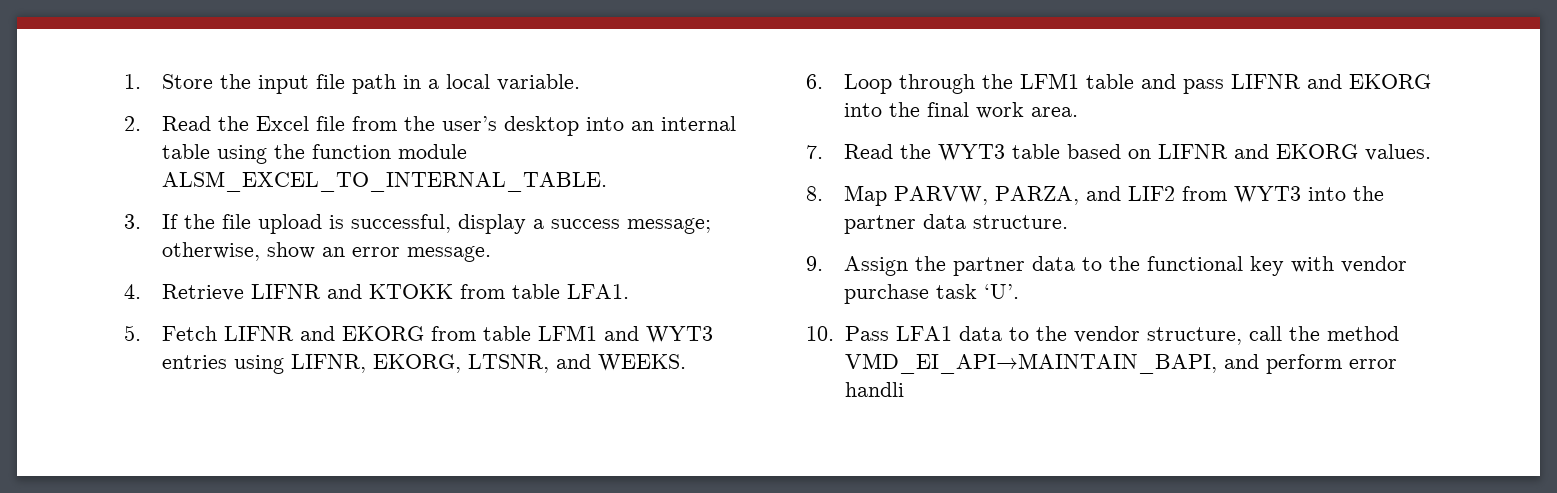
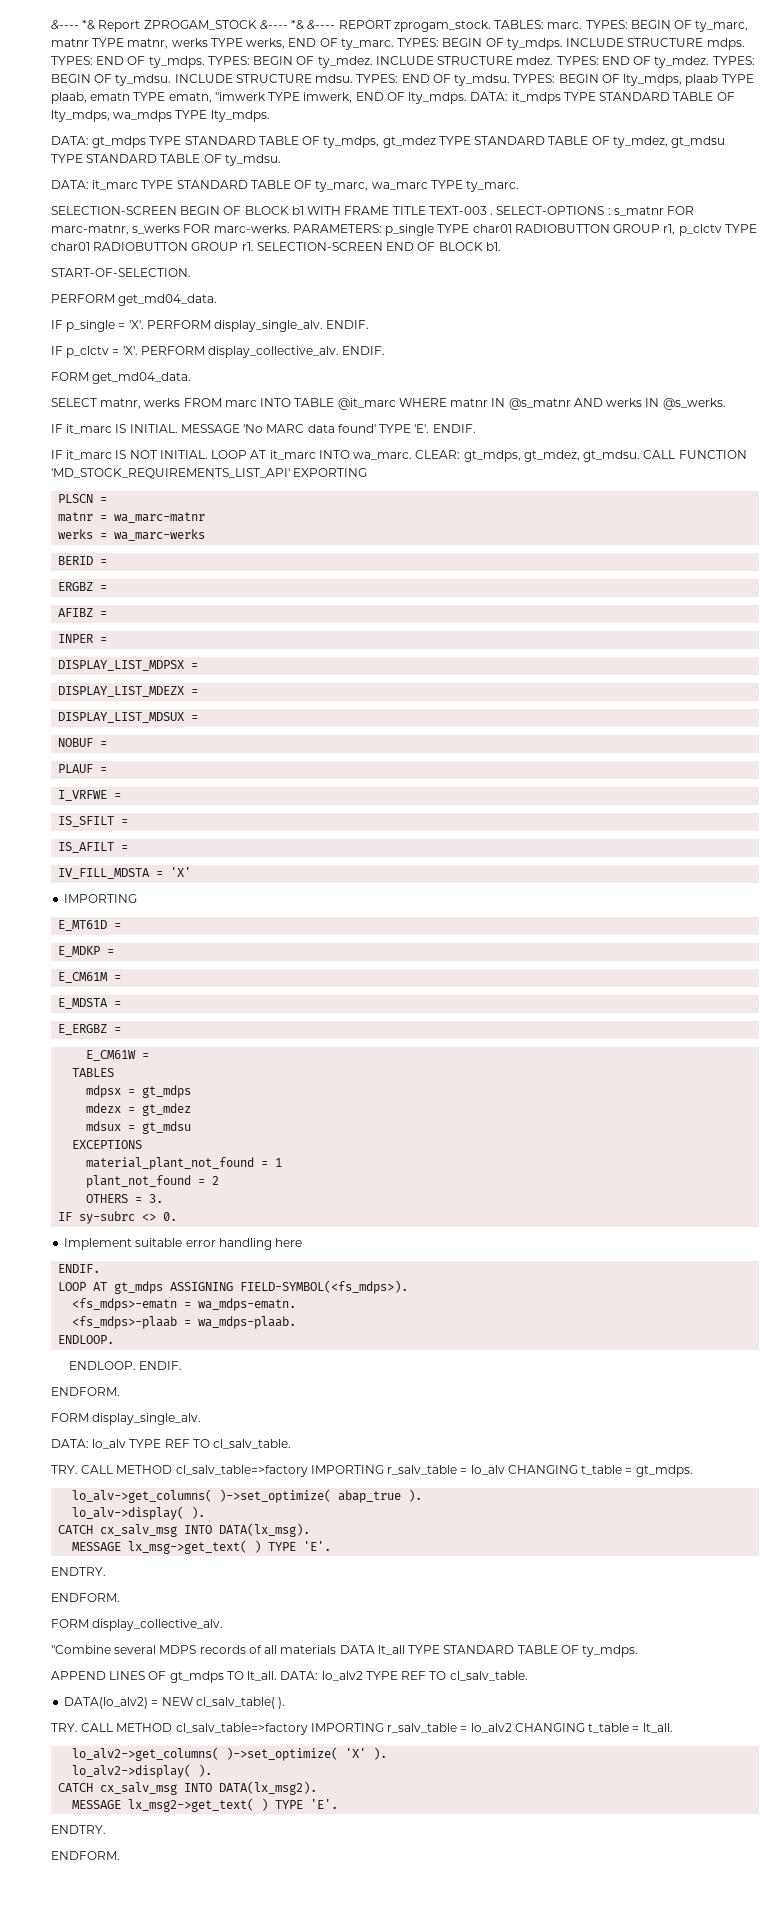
[124,74,581,94] [124,116,737,136] [162,144,468,164] [162,171,608,192] [124,214,712,234] [162,242,492,262] [124,284,630,301] [124,325,714,343] [162,354,687,374] [806,73,1432,94] [844,102,1079,119] [806,144,1432,161] [806,185,1385,206] [844,214,1069,234] [806,256,1408,276] [844,284,1020,304] [806,326,1399,345] [844,353,1397,374] [844,382,904,397] 1. Store the input file path in a local variable. // 2. Read the Excel file from the user’s desktop into an internal table using the function module ALSM_EXCEL_TO_INTERNAL_TABLE. // 3. If the file upload is successful, display a success message; otherwise, show an error message. // 4. Retrieve LIFNR and KTOKK from table LFA1. // 5. Fetch LIFNR and EKORG from table LFM1 and WYT3 entries using LIFNR, EKORG, LTSNR, and WEEKS. // 6. Loop through the LFM1 table and pass LIFNR and EKORG into the final work area. // 7. Read the WYT3 table based on LIFNR and EKORG values. // 8. Map PARVW, PARZA, and LIF2 from WYT3 into the partner data structure. // 9. Assign the partner data to the functional key with vendor purchase task ‘U’. // 10. Pass LFA1 data to the vendor structure, call the method VMD_EI_API→MAINTAIN_BAPI, and perform error handli -> [51,20,749,32] [51,38,745,50] [51,56,755,68] [51,74,754,86] [51,92,735,104] [51,110,270,122] [51,136,726,148] [51,154,281,166] [51,180,520,192] [51,206,695,216] [51,224,757,236] [51,242,501,251] [51,268,191,277] [51,294,218,306] [51,320,370,332] [51,346,386,358] [51,372,192,384] [51,398,726,410] [51,424,476,434] [51,450,747,462] [51,468,368,479] [58,494,108,503] [58,512,206,523] [58,529,206,541] [58,556,108,565] [58,582,108,591] [58,608,108,617] [58,634,108,643] [58,660,199,671] [58,686,199,697] [58,712,199,723] [58,738,108,747] [58,764,108,773] [58,790,122,801] [58,816,129,827] [58,842,129,853] [58,867,192,879] [64,894,138,903] [58,920,122,931] [58,946,115,957] [58,972,122,983] [58,998,122,1009] [58,1024,122,1035] [86,1050,150,1061] [72,1068,115,1077] [86,1085,192,1098] [86,1103,192,1116] [86,1121,192,1134] [72,1140,143,1149] [86,1157,283,1170] [86,1175,220,1188] [86,1194,164,1203] [58,1211,178,1224] [64,1238,303,1250] [58,1264,101,1273] [58,1280,409,1294] [72,1298,297,1311] [72,1316,297,1329] [58,1335,115,1344] [68,1361,182,1370] [51,1387,120,1396] [51,1413,202,1425] [51,1439,292,1449] [51,1465,693,1477] [72,1489,423,1503] [72,1506,206,1520] [58,1523,311,1537] [72,1540,332,1554] [51,1567,106,1576] [51,1593,120,1602] [51,1619,224,1631] [51,1645,639,1657] [51,1671,528,1683] [64,1697,286,1709] [51,1723,673,1735] [72,1747,388,1761] [72,1764,213,1778] [58,1781,318,1795] [72,1798,339,1812] [51,1825,106,1834] [51,1851,120,1860] &---- *& Report ZPROGAM_STOCK &---- *& &---- REPORT zprogam_stock. TABLES: marc. TYPES: BEGIN OF ty_marc, matnr TYPE matnr, werks TYPE werks, END OF ty_marc. TYPES: BEGIN OF ty_mdps. INCLUDE STRUCTURE mdps. TYPES: END OF ty_mdps. TYPES: BEGIN OF ty_mdez. INCLUDE STRUCTURE mdez. TYPES: END OF ty_mdez. TYPES: BEGIN OF ty_mdsu. INCLUDE STRUCTURE mdsu. TYPES: END OF ty_mdsu. TYPES: BEGIN OF lty_mdps, plaab TYPE plaab, ematn TYPE ematn, "imwerk TYPE imwerk, END OF lty_mdps. DATA: it_mdps TYPE STANDARD TABLE OF lty_mdps, wa_mdps TYPE lty_mdps. // DATA: gt_mdps TYPE STANDARD TABLE OF ty_mdps, gt_mdez TYPE STANDARD TABLE OF ty_mdez, gt_mdsu TYPE STANDARD TABLE OF ty_mdsu. // DATA: it_marc TYPE STANDARD TABLE OF ty_marc, wa_marc TYPE ty_marc. // SELECTION-SCREEN BEGIN OF BLOCK b1 WITH FRAME TITLE TEXT-003 . SELECT-OPTIONS : s_matnr FOR marc-matnr, s_werks FOR marc-werks. PARAMETERS: p_single TYPE char01 RADIOBUTTON GROUP r1, p_clctv TYPE char01 RADIOBUTTON GROUP r1. SELECTION-SCREEN END OF BLOCK b1. // START-OF-SELECTION. // PERFORM get_md04_data. // IF p_single = 'X'. PERFORM display_single_alv. ENDIF. // IF p_clctv = 'X'. PERFORM display_collective_alv. ENDIF. // FORM get_md04_data. // SELECT matnr, werks FROM marc INTO TABLE @it_marc WHERE matnr IN @s_matnr AND werks IN @s_werks. // IF it_marc IS INITIAL. MESSAGE 'No MARC data found' TYPE 'E'. ENDIF. // IF it_marc IS NOT INITIAL. LOOP AT it_marc INTO wa_marc. CLEAR: gt_mdps, gt_mdez, gt_mdsu. CALL FUNCTION 'MD_STOCK_REQUIREMENTS_LIST_API' EXPORTING // PLSCN = // matnr = wa_marc-matnr // werks = wa_marc-werks // BERID = // ERGBZ = // AFIBZ = // INPER = // DISPLAY_LIST_MDPSX = // DISPLAY_LIST_MDEZX = // DISPLAY_LIST_MDSUX = // NOBUF = // PLAUF = // I_VRFWE = // IS_SFILT = // IS_AFILT = // IV_FILL_MDSTA = 'X' // IMPORTING // E_MT61D = // E_MDKP = // E_CM61M = // E_MDSTA = // E_ERGBZ = // E_CM61W = // TABLES // mdpsx = gt_mdps // mdezx = gt_mdez // mdsux = gt_mdsu // EXCEPTIONS // material_plant_not_found = 1 // plant_not_found = 2 // OTHERS = 3. // IF sy-subrc <> 0. // Implement suitable error handling here // ENDIF. // LOOP AT gt_mdps ASSIGNING FIELD-SYMBOL(<fs_mdps>). // <fs_mdps>-ematn = wa_mdps-ematn. // <fs_mdps>-plaab = wa_mdps-plaab. // ENDLOOP. // ENDLOOP. ENDIF. // ENDFORM. // FORM display_single_alv. // DATA: lo_alv TYPE REF TO cl_salv_table. // TRY. CALL METHOD cl_salv_table=>factory IMPORTING r_salv_table = lo_alv CHANGING t_table = gt_mdps. // lo_alv->get_columns( )->set_optimize( abap_true ). // lo_alv->display( ). // CATCH cx_salv_msg INTO DATA(lx_msg). // MESSAGE lx_msg->get_text( ) TYPE 'E'. // ENDTRY. // ENDFORM. // FORM display_collective_alv. // "Combine several MDPS records of all materials DATA lt_all TYPE STANDARD TABLE OF ty_mdps. // APPEND LINES OF gt_mdps TO lt_all. DATA: lo_alv2 TYPE REF TO cl_salv_table. // DATA(lo_alv2) = NEW cl_salv_table( ). // TRY. CALL METHOD cl_salv_table=>factory IMPORTING r_salv_table = lo_alv2 CHANGING t_table = lt_all. // lo_alv2->get_columns( )->set_optimize( 'X' ). // lo_alv2->display( ). // CATCH cx_salv_msg INTO DATA(lx_msg2). // MESSAGE lx_msg2->get_text( ) TYPE 'E'. // ENDTRY. // ENDFORM.

